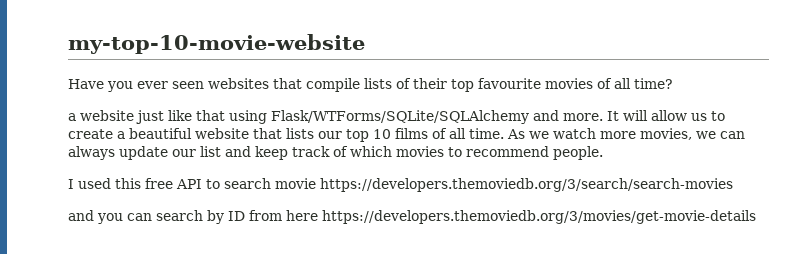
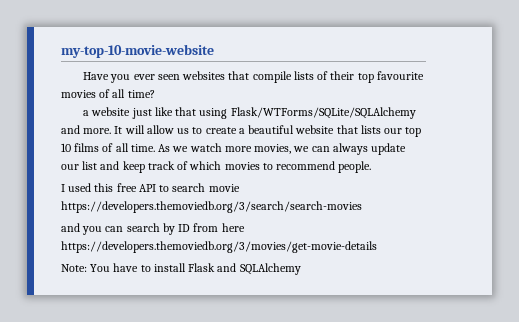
(756, 217) none -> [61,263,301,275] // Note: You have to install Flask and SQLAlchemy

